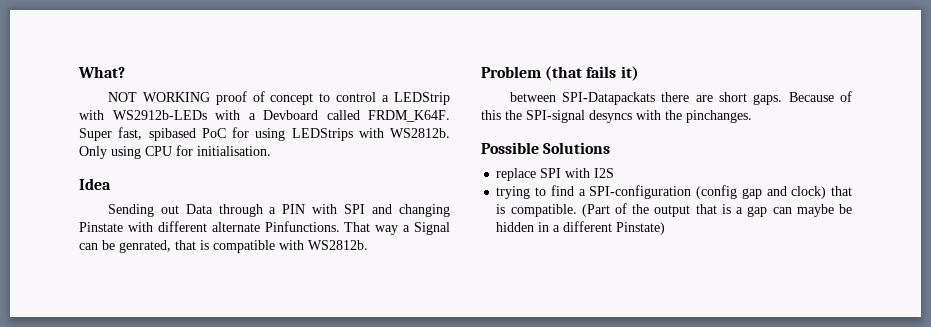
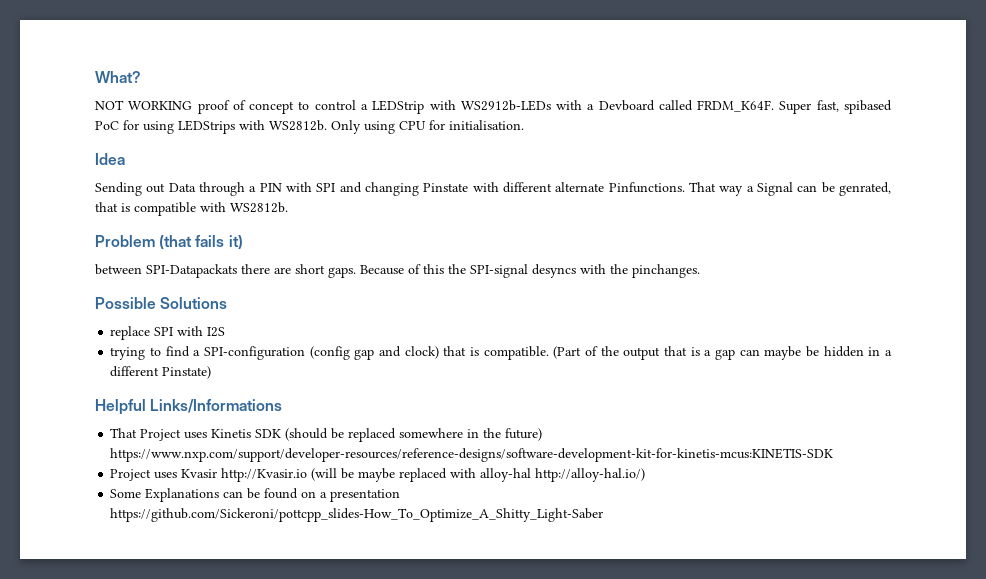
(666, 228) none -> [95,399,283,415] [110,428,543,442] [110,448,834,462] [110,468,646,482] [110,488,401,502] [110,508,604,522] // Helpful Links/Informations // That Project uses Kinetis SDK (should be replaced somewhere in the future) https://www.nxp.com/support/developer-resources/reference-designs/software-development-kit-for-kinetis-mcus:KINETIS-SDK // Project uses Kvasir http://Kvasir.io (will be maybe replaced with alloy-hal http://alloy-hal.io/) // Some Explanations can be found on a presentation https://github.com/Sickeroni/pottcpp_slides-How_To_Optimize_A_Shitty_Light-Saber

